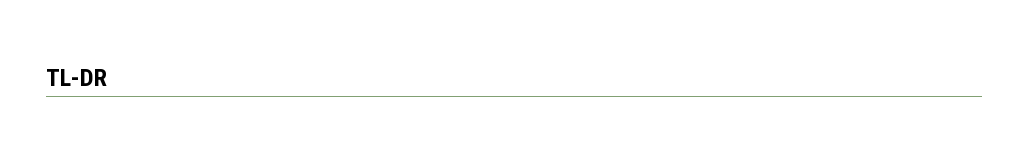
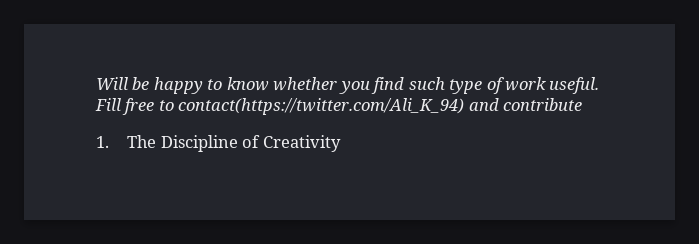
[46,69,107,86] TL-DR -> [96,77,600,94] [95,98,583,115] [96,135,341,152] Will be happy to know whether you find such type of work useful. Fill free to contact(https://twitter.com/Ali_K_94) and contribute // 1. The Discipline of Creativity

